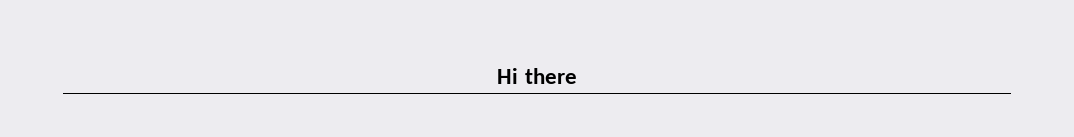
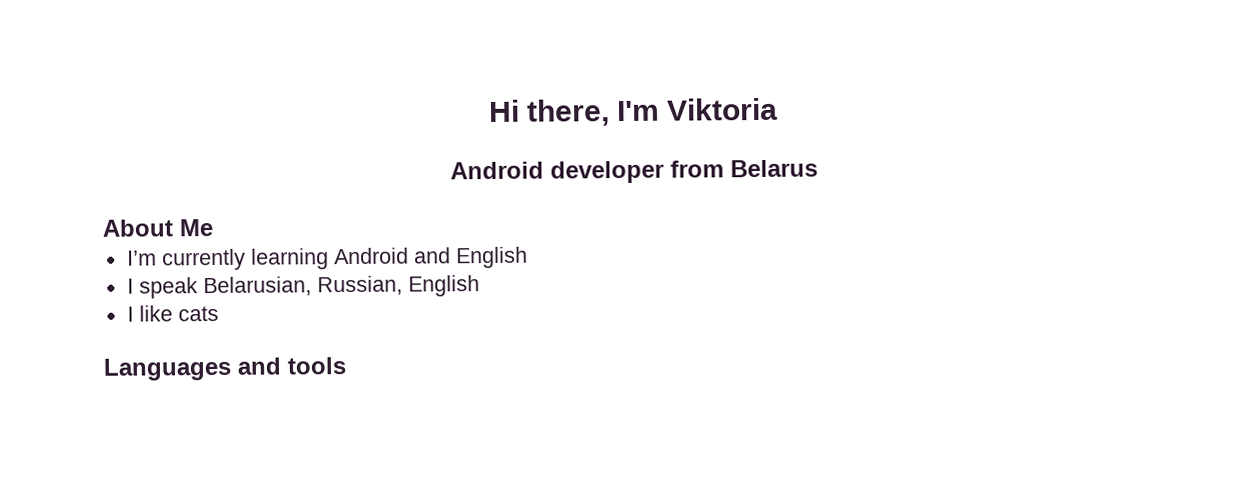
[524,68,577,84] there -> [525,97,779,127] [449,159,818,184] [102,219,213,237] [126,246,528,271] [126,275,480,299] [126,305,219,322] [103,357,346,381] there, I'm Viktoria // Android developer from Belarus // About Me // I’m currently learning Android and English // I speak Belarusian, Russian, English // I like cats // Languages and tools

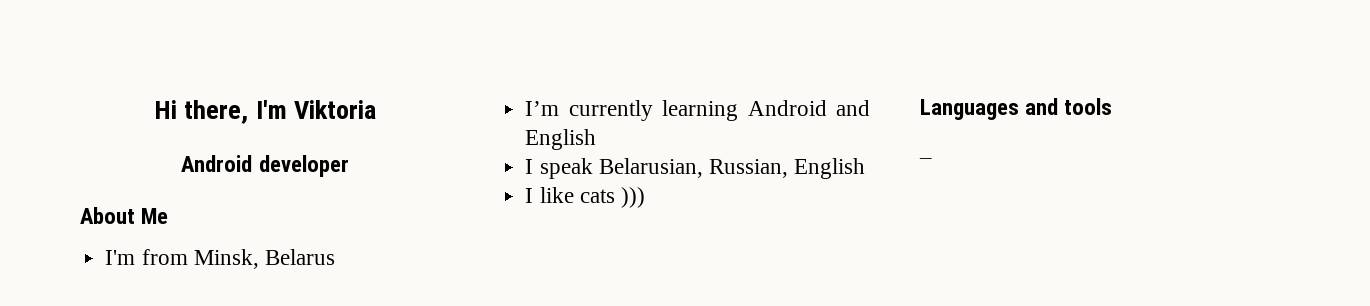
[669,159,818,178] from Belarus -> (349, 166) none
(213, 228) none -> [105,249,335,269] // I'm from Minsk, Belarus
(219, 313) none -> [620,187,645,208] )))
(346, 366) none -> [919,156,932,159] // _

